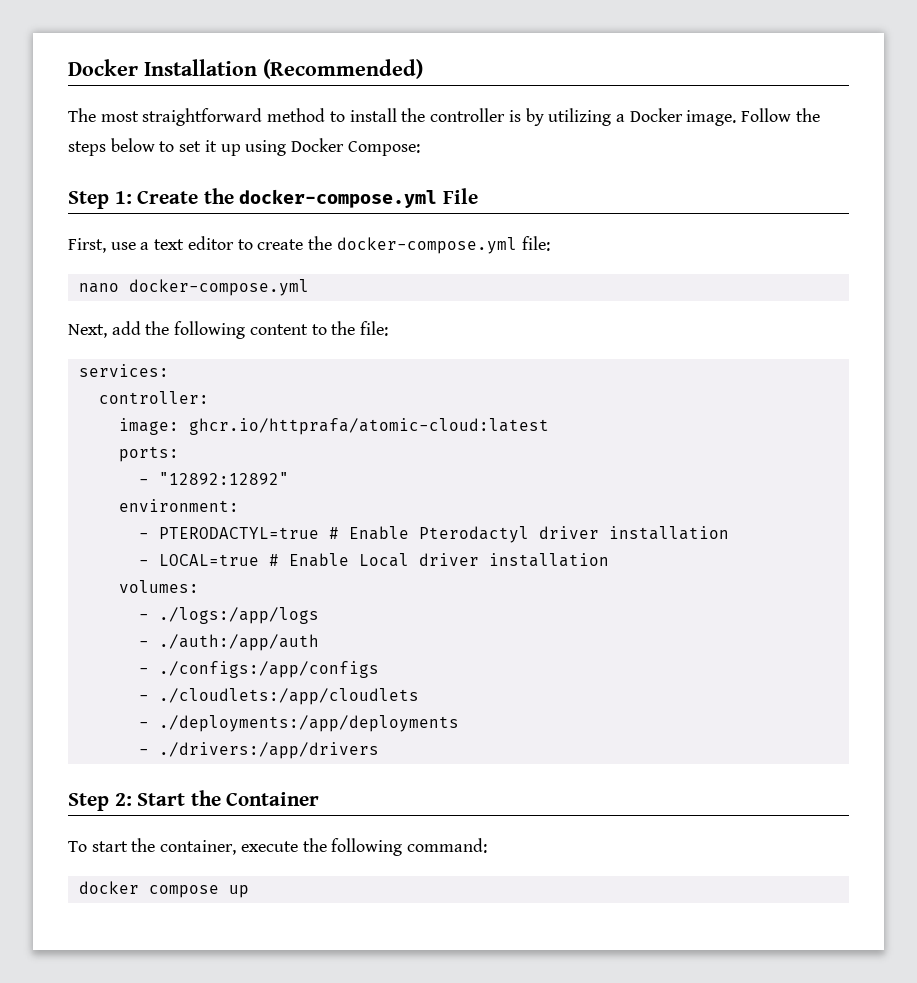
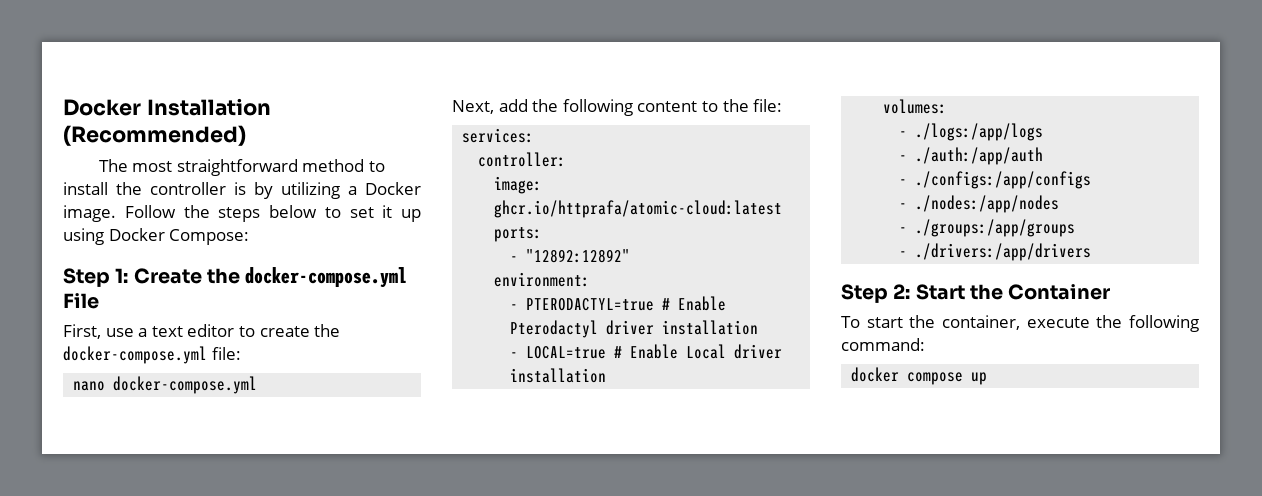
[158,688,419,705] [138,715,459,732] ./cloudlets:/app/cloudlets // - ./deployments:/app/deployments -> [915,195,1060,213] [899,219,1076,237] ./nodes:/app/nodes // - ./groups:/app/groups

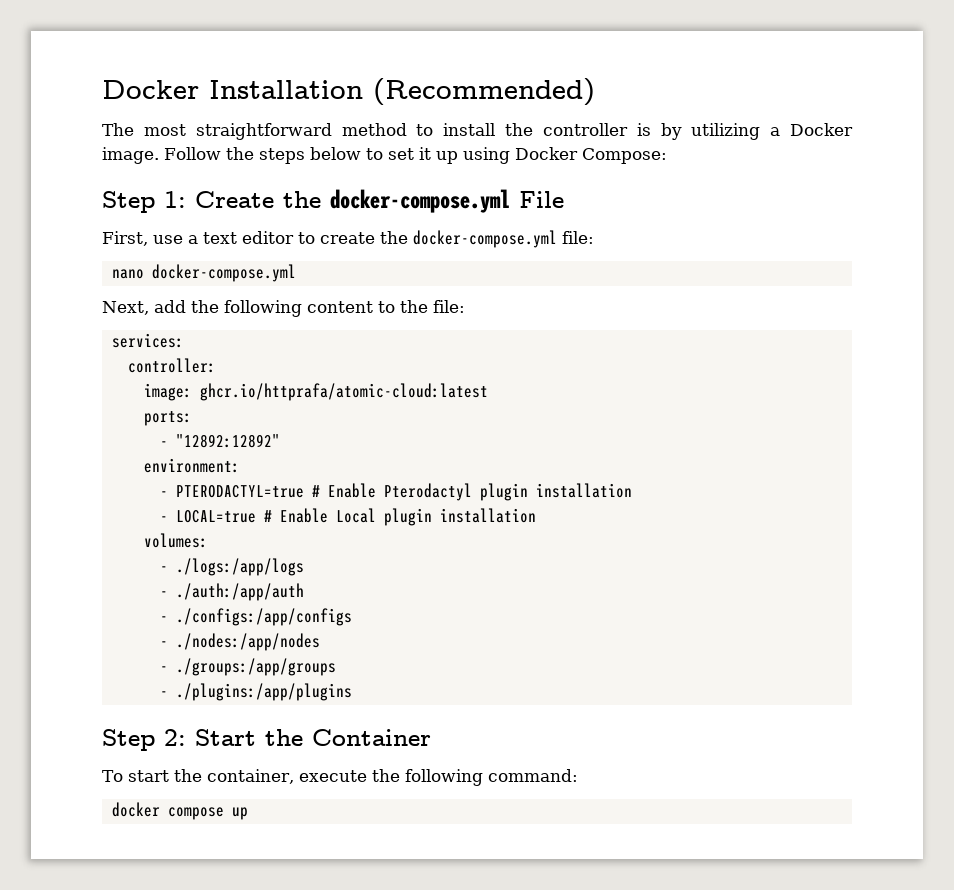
[606,320,655,335] driver -> [479,483,528,501] plugin
[734,344,783,359] driver -> [383,508,432,526] plugin
[915,243,1092,261] ./drivers:/app/drivers -> [175,683,352,701] ./plugins:/app/plugins

